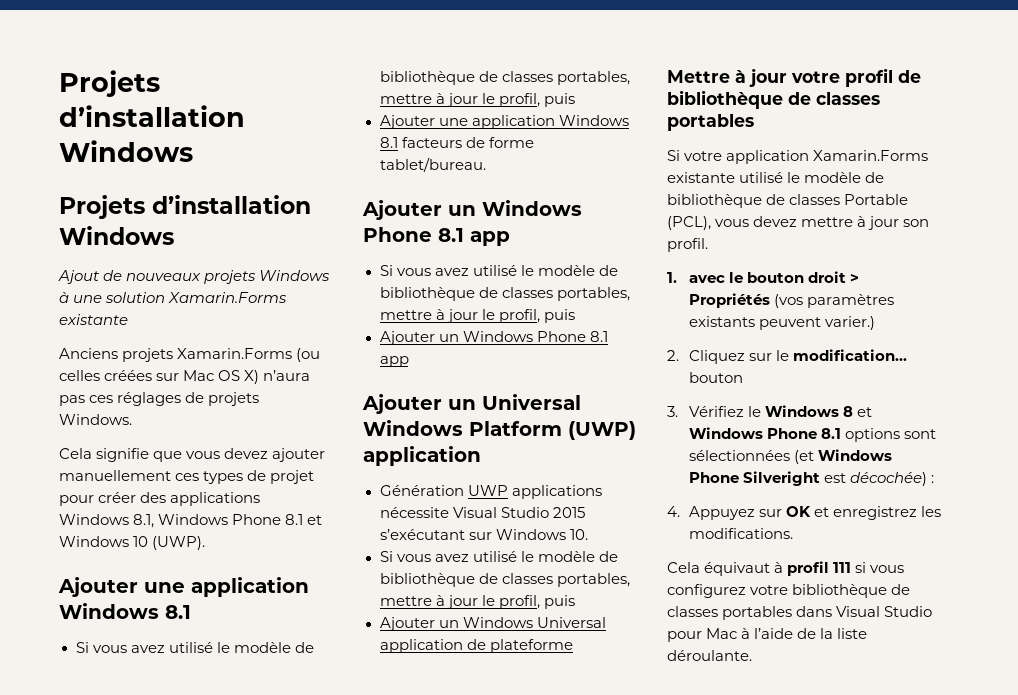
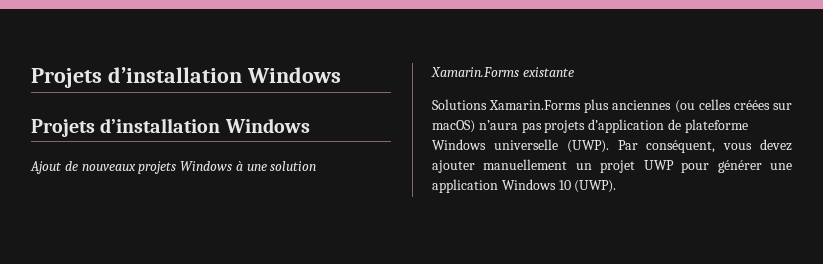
[59,348,321,362] [59,370,311,384] [59,392,260,406] [59,414,132,425] [59,448,326,462] [59,470,315,484] [59,492,261,506] [59,514,323,528] [59,536,206,550] [58,577,309,597] [59,603,191,619] [75,642,314,653] [379,71,630,85] [379,93,575,107] [379,115,629,129] [379,137,534,148] [379,157,486,172] [362,200,582,220] [363,227,510,246] [379,265,618,276] [379,287,630,301] [379,309,575,323] [379,331,608,345] [379,356,409,367] [362,394,581,414] [363,420,636,440] [363,446,481,466] [379,485,602,499] [379,507,585,518] [379,529,588,540] [379,551,618,562] [379,573,630,587] [379,595,575,609] [379,617,606,631] [379,639,573,653] [667,68,921,87] [667,90,880,109] [667,114,754,131] [667,150,929,164] [667,172,885,183] [667,194,909,208] [667,216,930,230] [667,238,708,252] [667,271,860,283] [688,293,894,308] [688,316,875,330] [667,349,908,364] [688,372,743,383] [667,405,873,417] [688,427,937,442] [688,449,892,464] [688,471,935,486] [667,506,942,520] [688,528,793,539] [667,561,905,576] [667,584,911,598] [667,606,933,620] [667,628,868,642] [667,650,752,661] Anciens projets Xamarin.Forms (ou celles créées sur Mac OS X) n’aura pas ces réglages de projets Windows. // Cela signifie que vous devez ajouter manuellement ces types de projet pour créer des applications Windows 8.1, Windows Phone 8.1 et Windows 10 (UWP). // Ajouter une application Windows 8.1 // Si vous avez utilisé le modèle de bibliothèque de classes portables, mettre à jour le profil, puis // Ajouter une application Windows 8.1 facteurs de forme tablet/bureau. // Ajouter un Windows Phone 8.1 app // Si vous avez utilisé le modèle de bibliothèque de classes portables, mettre à jour le profil, puis // Ajouter un Windows Phone 8.1 app // Ajouter un Universal Windows Platform (UWP) application // Génération UWP applications nécessite Visual Studio 2015 s’exécutant sur Windows 10. // Si vous avez utilisé le modèle de bibliothèque de classes portables, mettre à jour le profil, puis // Ajouter un Windows Universal application de plateforme // Mettre à jour votre profil de bibliothèque de classes portables // Si votre application Xamarin.Forms existante utilisé le modèle de bibliothèque de classes Portable (PCL), vous devez mettre à jour son profil. // 1. avec le bouton droit > Propriétés (vos paramètres existants peuvent varier.) // 2. Cliquez sur le modification... bouton // 3. Vérifiez le Windows 8 et Windows Phone 8.1 options sont sélectionnées (et Windows Phone Silveright est décochée) : // 4. Appuyez sur OK et enregistrez les modifications. // Cela équivaut à profil 111 si vous configurez votre bibliothèque de classes portables dans Visual Studio pour Mac à l’aide de la liste déroulante. -> [432,99,792,113] [432,119,748,133] [432,139,792,153] [432,159,792,173] [432,179,617,193] Solutions Xamarin.Forms plus anciennes (ou celles créées sur macOS) n’aura pas projets d’application de plateforme Windows universelle (UWP). Par conséquent, vous devez ajouter manuellement un projet UWP pour générer une application Windows 10 (UWP).

